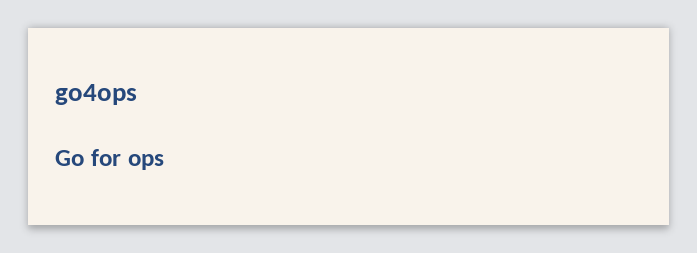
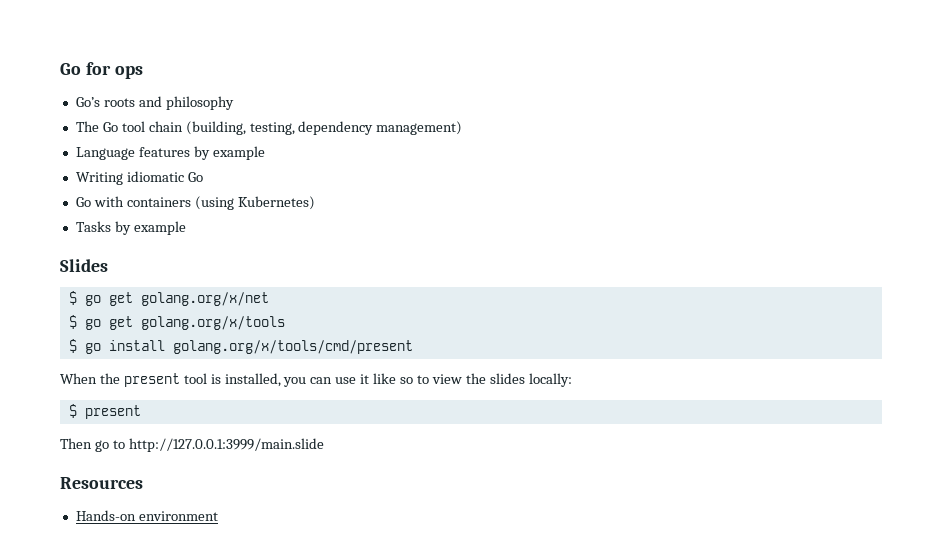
[55,84,137,105] go4ops // -> (60, 69) none
(164, 162) none -> [75,96,234,110] [75,121,463,135] [75,146,265,160] [75,171,203,185] [75,196,315,210] [75,221,186,235] [60,259,108,272] [68,291,269,306] [68,315,285,330] [68,339,413,354] [60,373,572,387] [68,404,141,419] [60,438,324,452] [60,477,143,489] [75,510,218,521] // Go’s roots and philosophy // The Go tool chain (building, testing, dependency management) // Language features by example // Writing idiomatic Go // Go with containers (using Kubernetes) // Tasks by example // Slides // $ go get golang.org/x/net // $ go get golang.org/x/tools // $ go install golang.org/x/tools/cmd/present // When the present tool is installed, you can use it like so to view the slides locally: // $ present // Then go to http://127.0.0.1:3999/main.slide // Resources // Hands-on environment

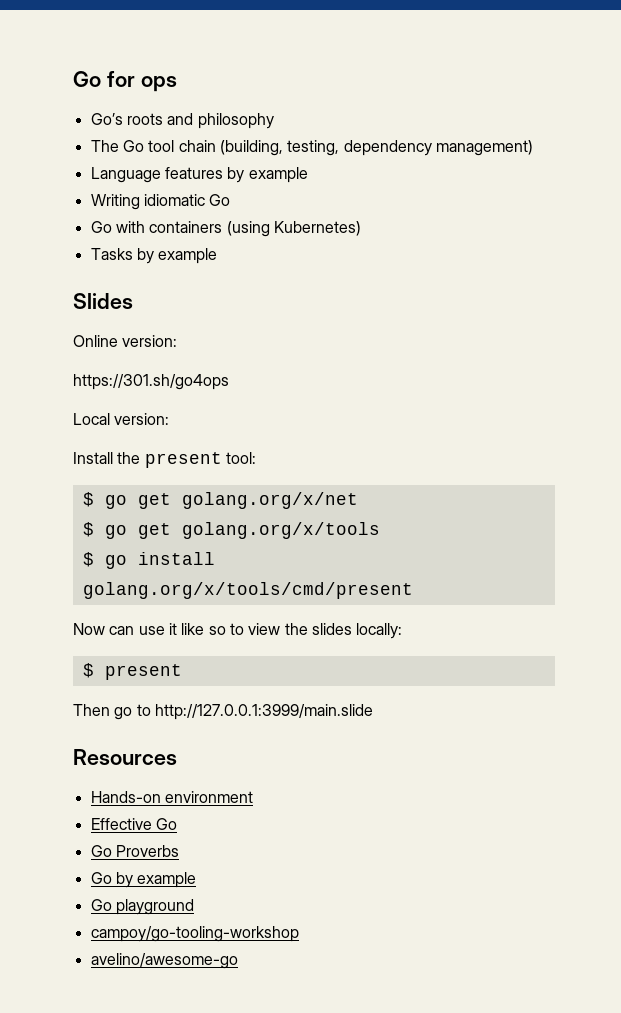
(108, 265) none -> [73,335,178,347] [73,374,229,390] [73,413,170,425] [73,452,256,468] // Online version: // https://301.sh/go4ops // Local version: // Install the present tool:
[60,373,307,387] When the present tool is installed, you -> [73,623,105,635] Now
(218, 516) none -> [90,818,177,830] [90,845,179,857] [90,872,197,888] [90,899,194,915] [90,926,299,942] [90,953,238,969] // Effective Go // Go Proverbs // Go by example // Go playground // campoy/go-tooling-workshop // avelino/awesome-go

